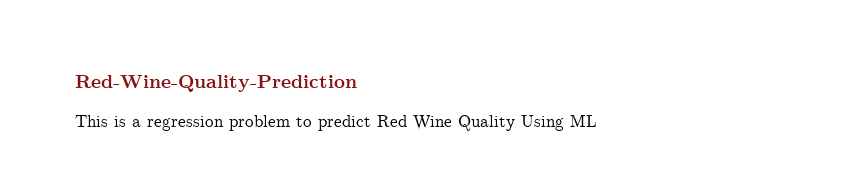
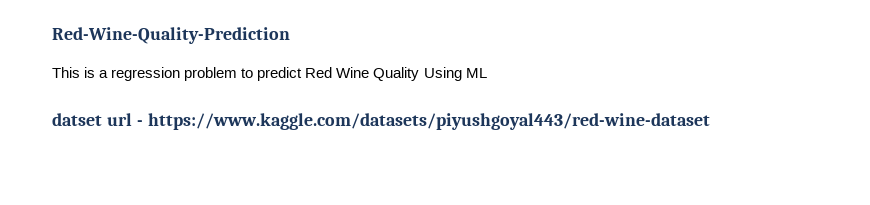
(597, 120) none -> [52,113,710,130] // datset url - https://www.kaggle.com/datasets/piyushgoyal443/red-wine-dataset

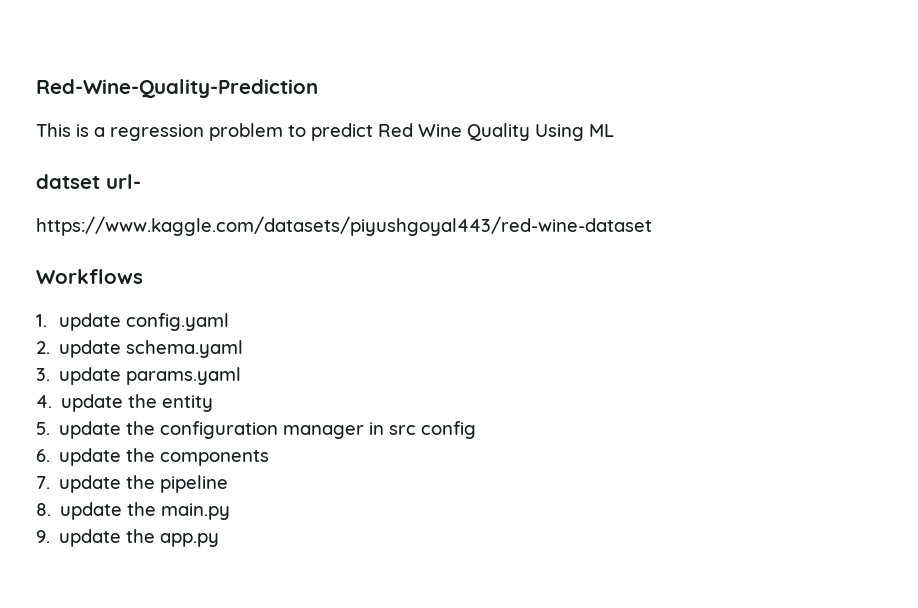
[106,113,143,126] url - -> [106,174,141,189] url- //
(710, 121) none -> [36,269,143,284] [36,313,230,331] [36,340,244,358] [36,367,242,385] [36,394,214,412] [36,421,477,439] [36,448,270,466] [36,475,229,493] [36,502,231,520] [36,529,220,547] // Workflows // 1. update config.yaml // 2. update schema.yaml // 3. update params.yaml // 4. update the entity // 5. update the configuration manager in src config // 6. update the components // 7. update the pipeline // 8. update the main.py // 9. update the app.py

